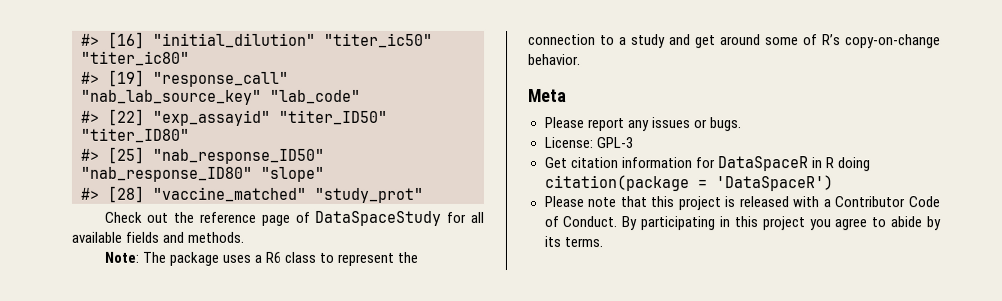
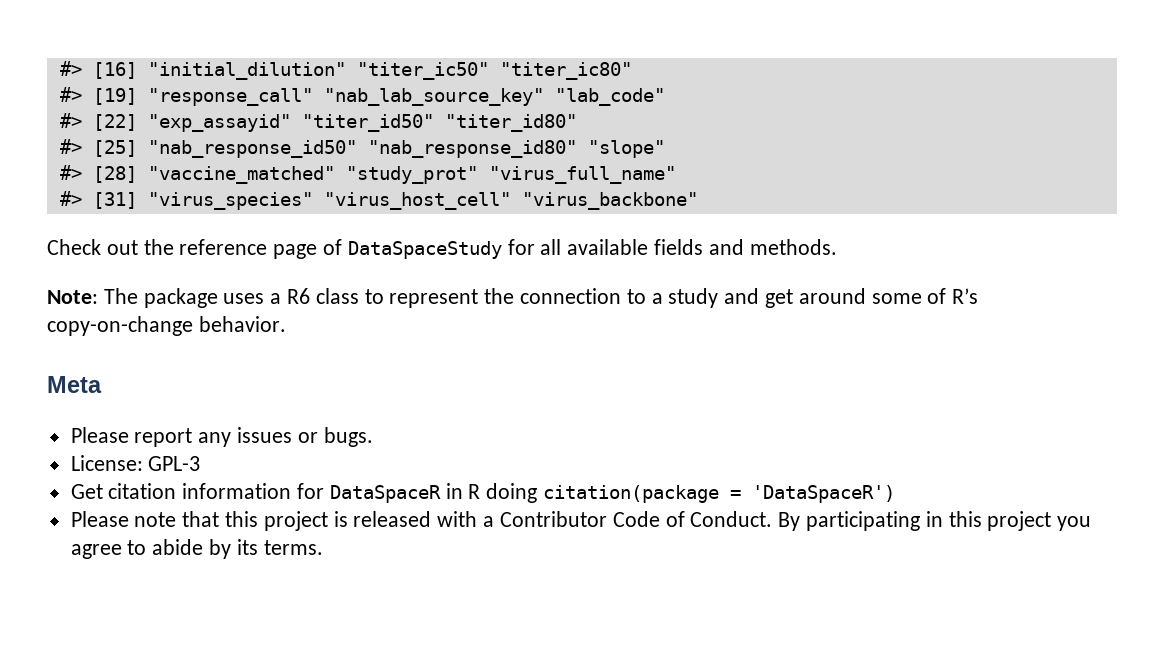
[279,109,388,125] [81,127,190,143] "titer_ID50" "titer_ID80" -> [301,114,577,132] "titer_id50" "titer_id80"
[152,148,325,164] [80,166,252,182] "nab_response_ID50" "nab_response_ID80" -> [147,140,577,158] "nab_response_id50" "nab_response_id80"
(423, 195) none -> [488,166,676,184] [59,191,698,210] "virus_full_name" // #> [31] "virus_species" "virus_host_cell" "virus_backbone"

